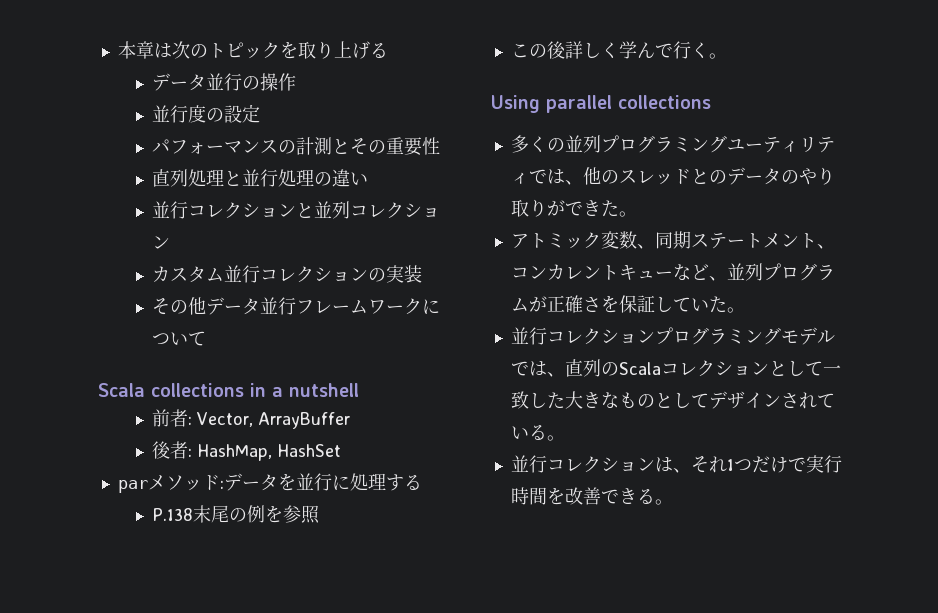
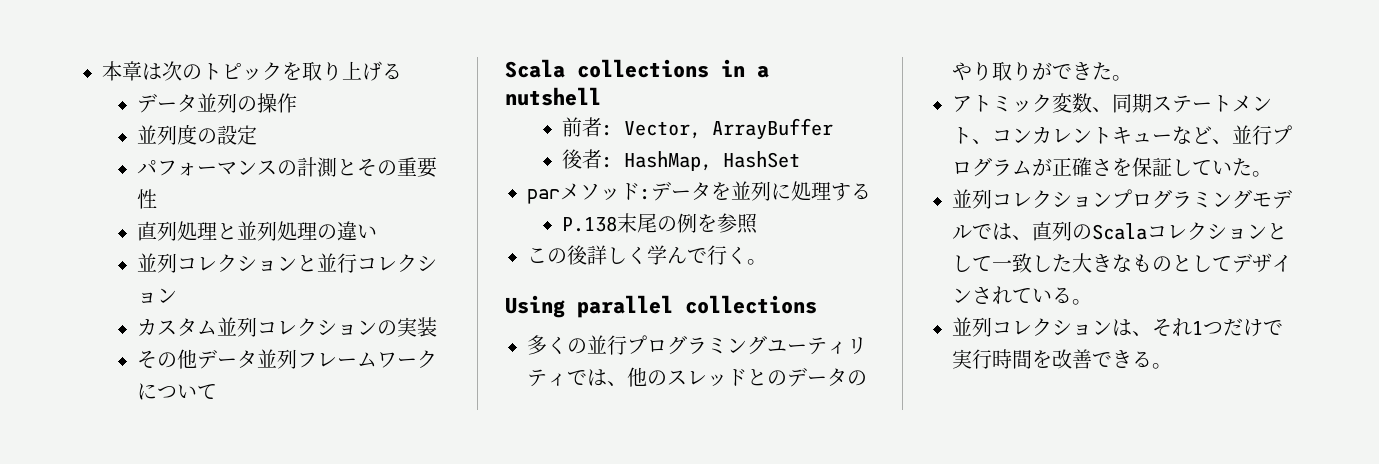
[223,73,242,91] 行 -> [216,93,237,113] 列
[169,105,188,123] 行 -> [156,125,177,145] 列
[259,169,278,187] 行 -> [256,221,277,241] 列
[169,201,188,219] 行 -> [156,253,177,273] 列
[331,201,350,219] 列 -> [336,253,357,273] 行
[241,265,260,283] 行 -> [236,317,257,337] 列
[277,297,296,315] 行 -> [276,349,297,369] 列
[313,473,332,491] 行 -> [751,181,771,201] 列
[582,135,601,153] 列 -> [607,335,627,355] 行
[744,263,763,281] 列 -> [1252,125,1272,145] 行
[528,327,547,345] 行 -> [972,189,992,209] 列
[528,455,547,473] 行 -> [972,317,992,337] 列

